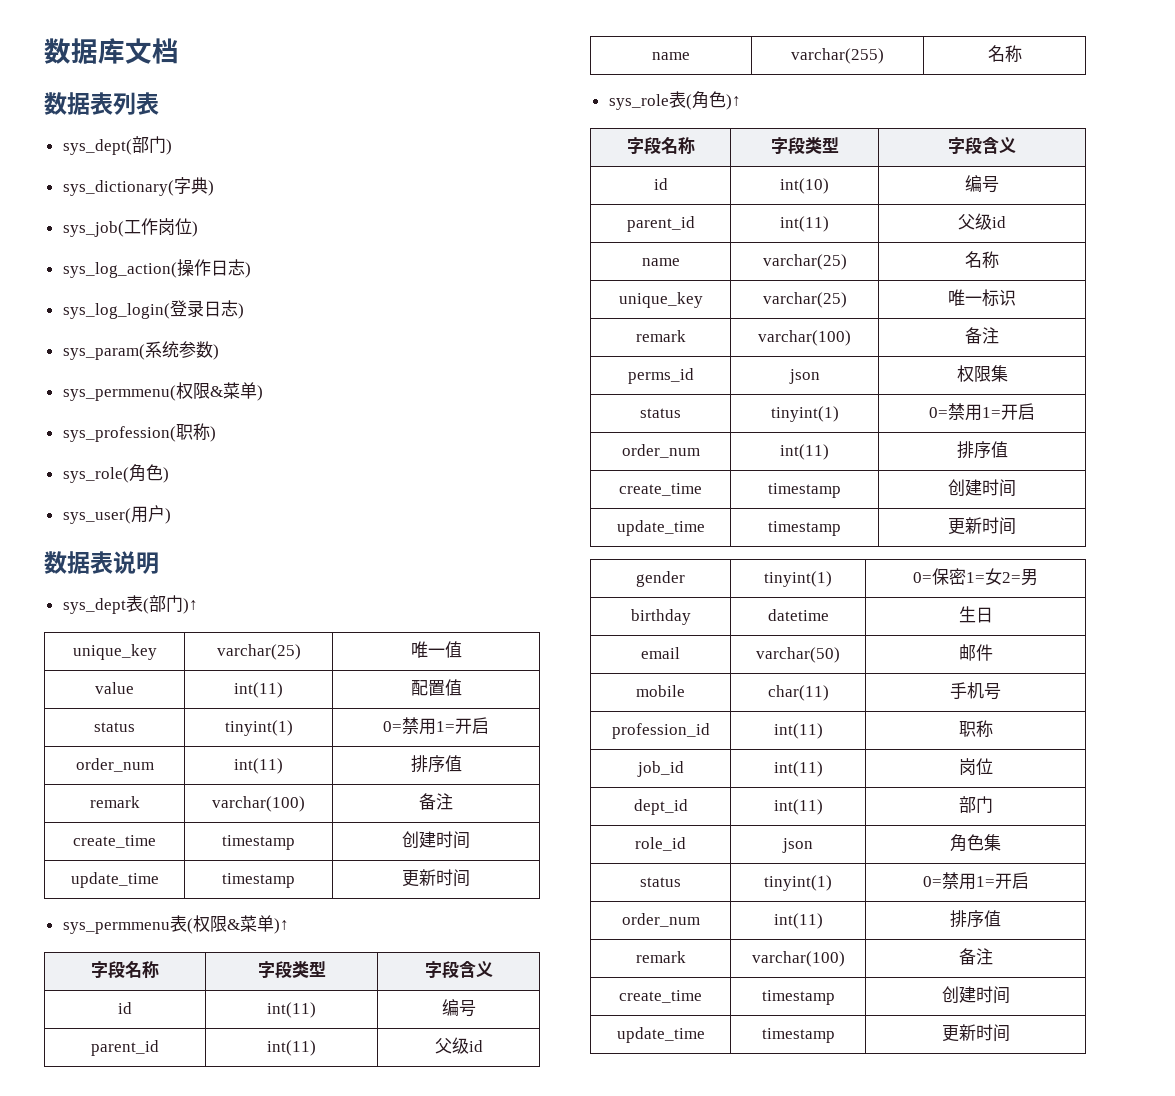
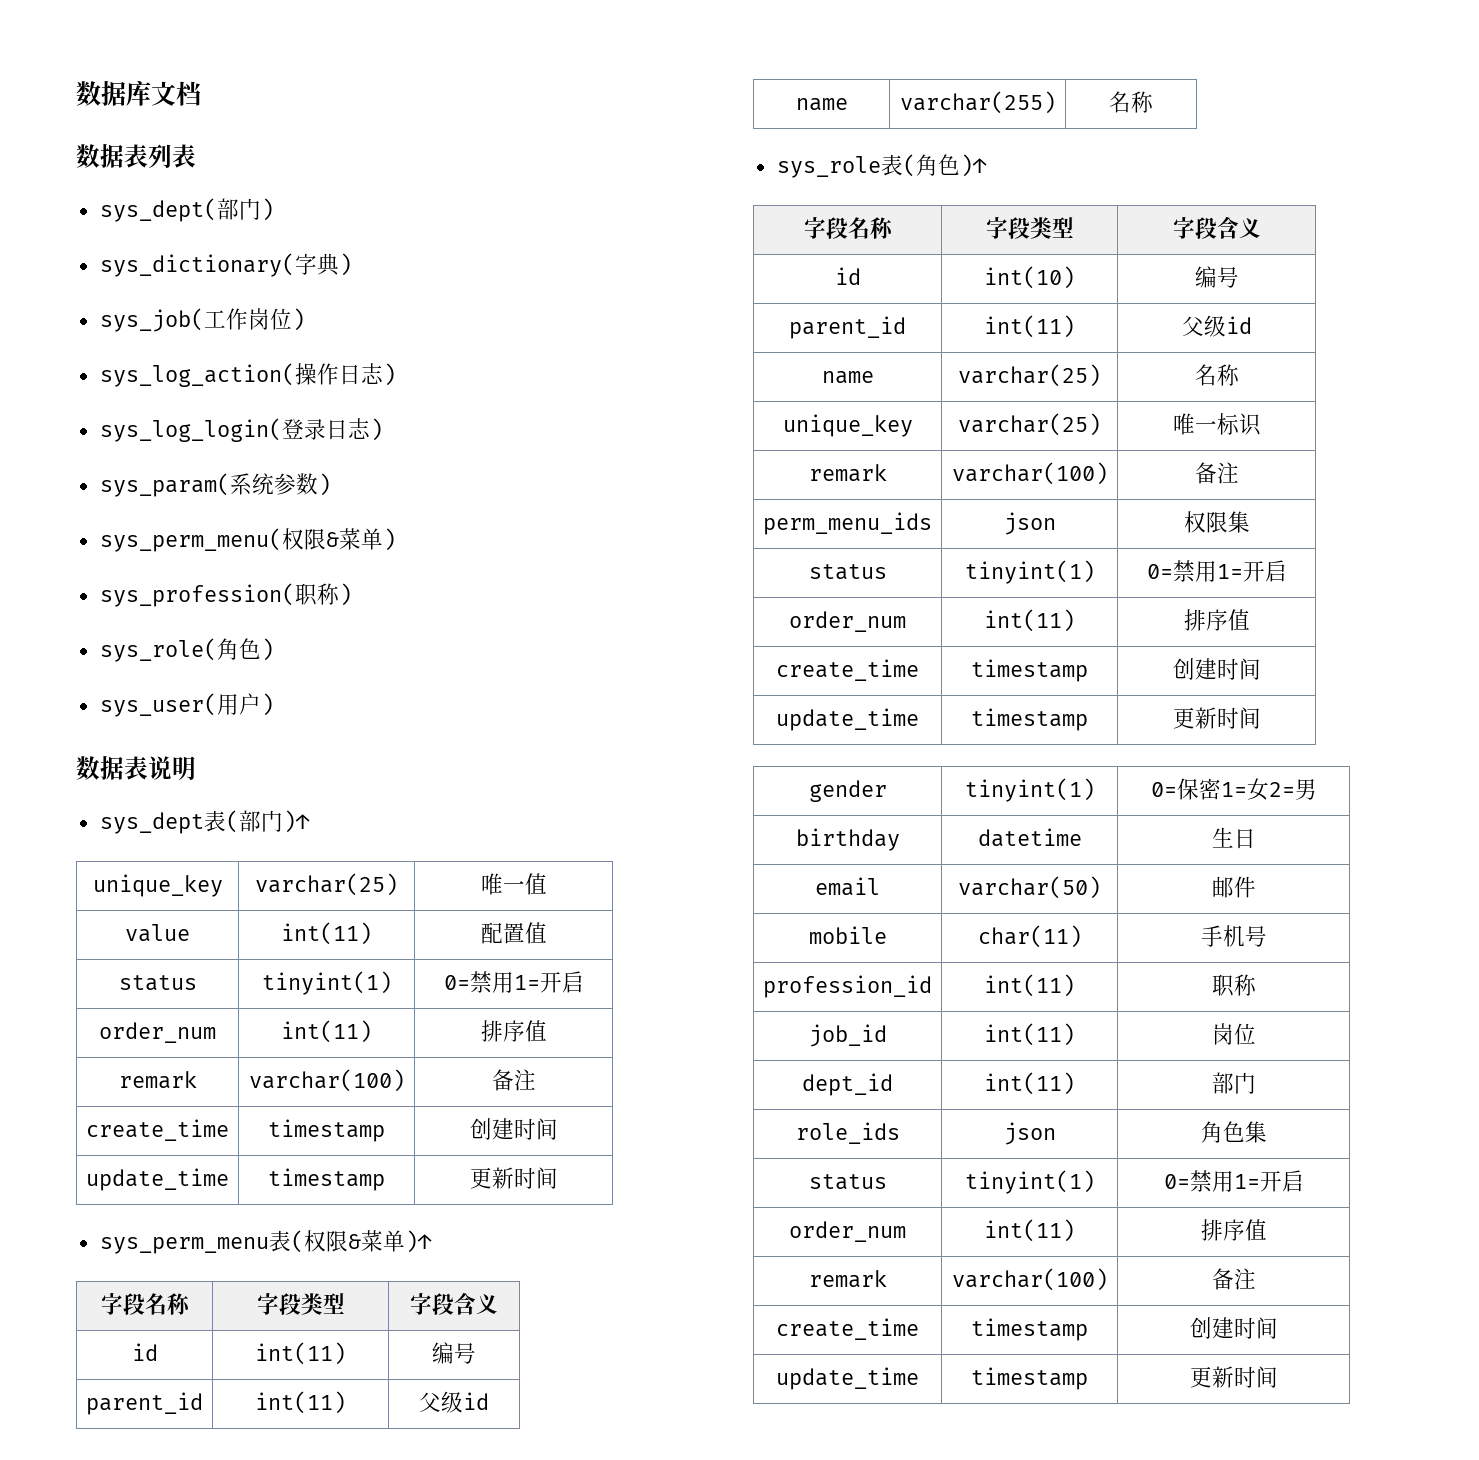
[62,385,176,401] sys_permmenu( -> [99,528,282,552] sys_perm_menu(
[62,922,170,934] sys_permmenu -> [99,1237,269,1254] sys_perm_menu
[627,368,694,384] perms_id -> [763,512,932,535] perm_menu_ids
[635,837,686,851] role_id -> [795,1122,900,1144] role_ids

